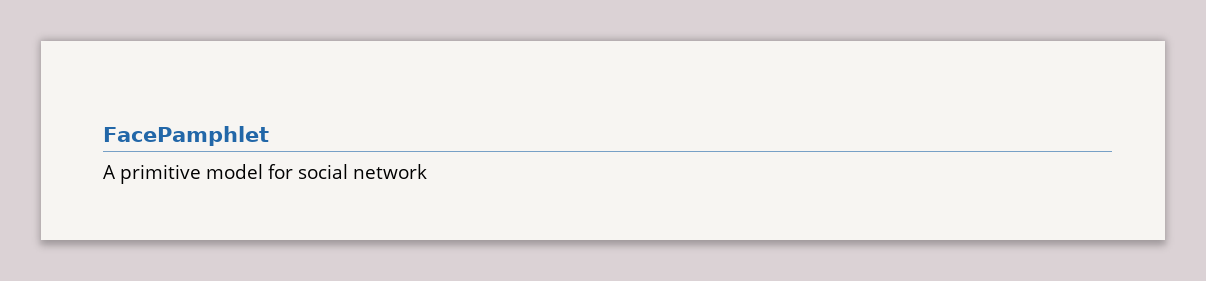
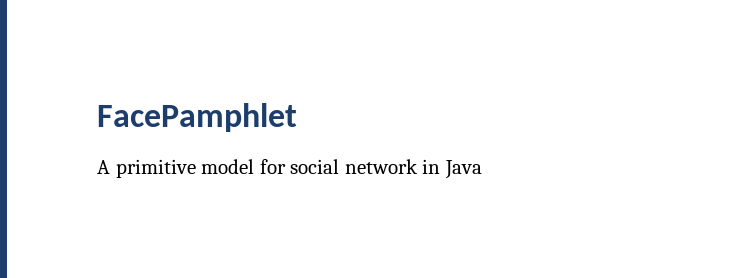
(427, 171) none -> [422,159,482,179] in Java

